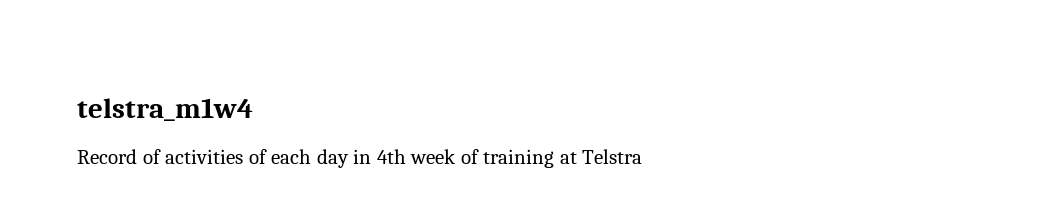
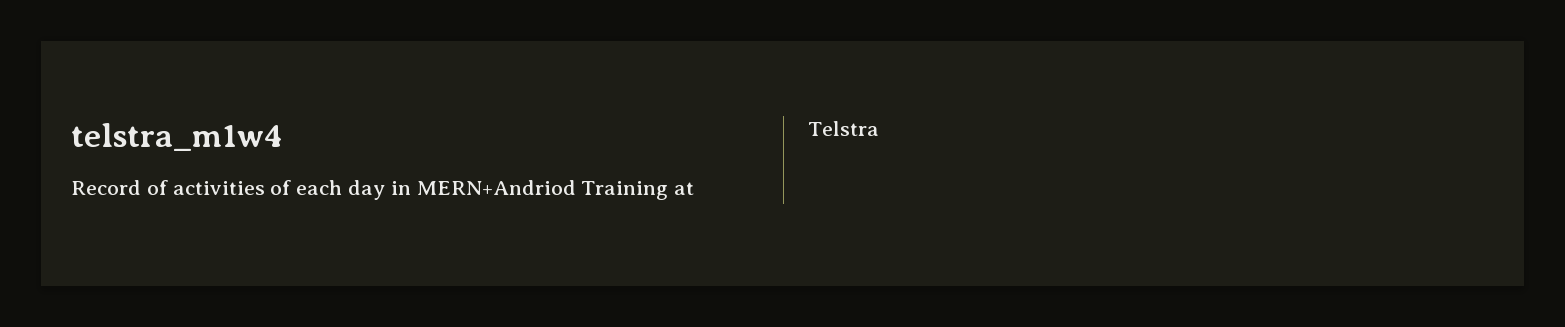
[376,149,555,168] 4th week of training -> [416,180,669,200] MERN+Andriod Training

